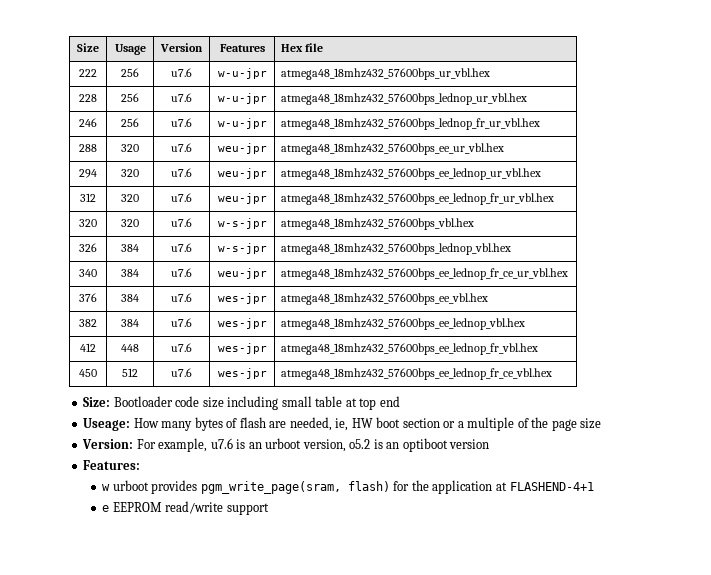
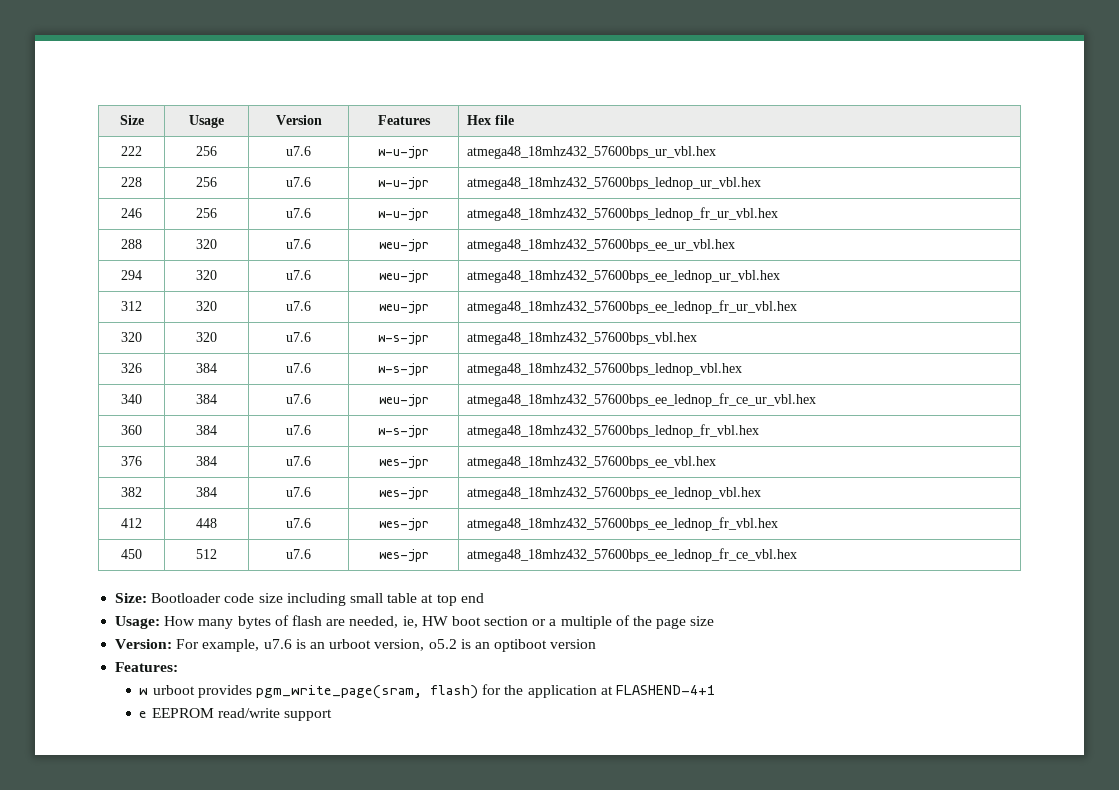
(569, 274) none -> [121,425,142,435] [196,425,217,435] [286,425,311,435] [378,425,429,438] [467,424,760,438] // 360 | 384 | u7.6 | w-s-jpr | atmega48_18mhz432_57600bps_lednop_fr_vbl.hex
[83,418,131,431] Useage: -> [115,616,161,629] Usage:

